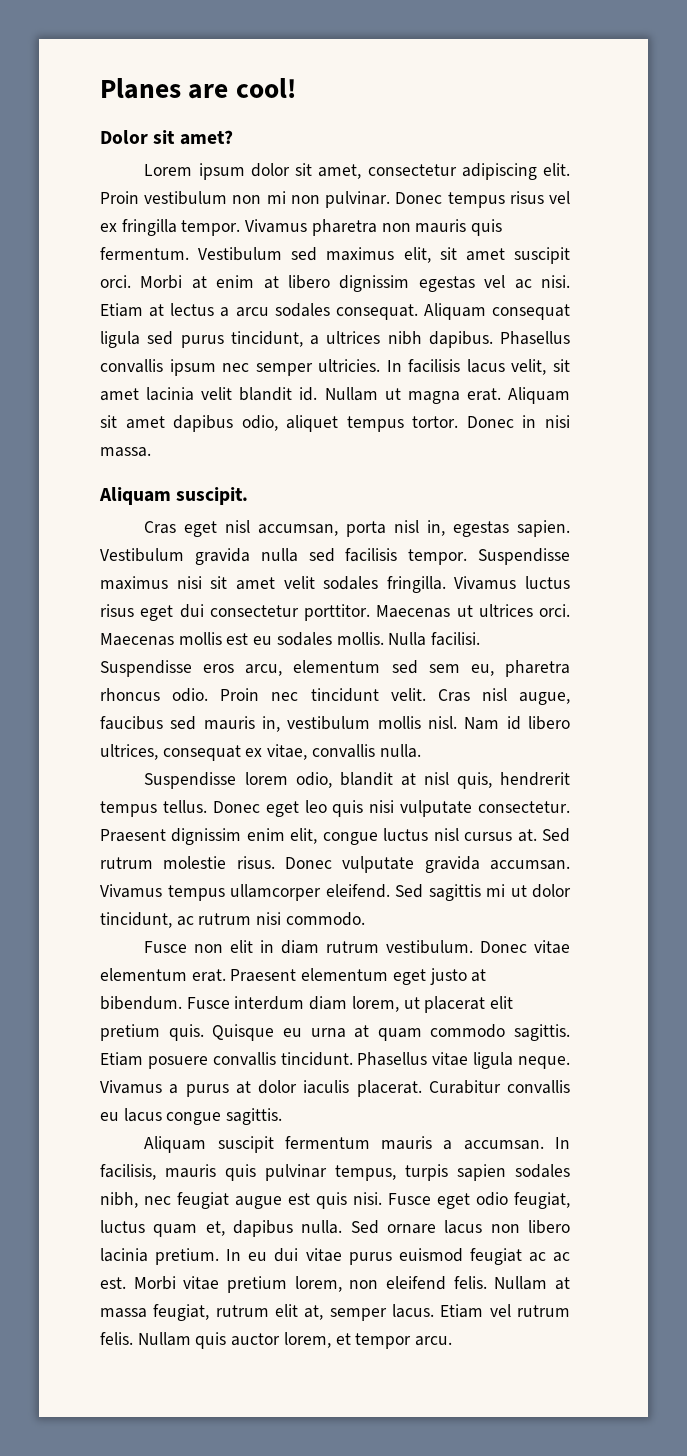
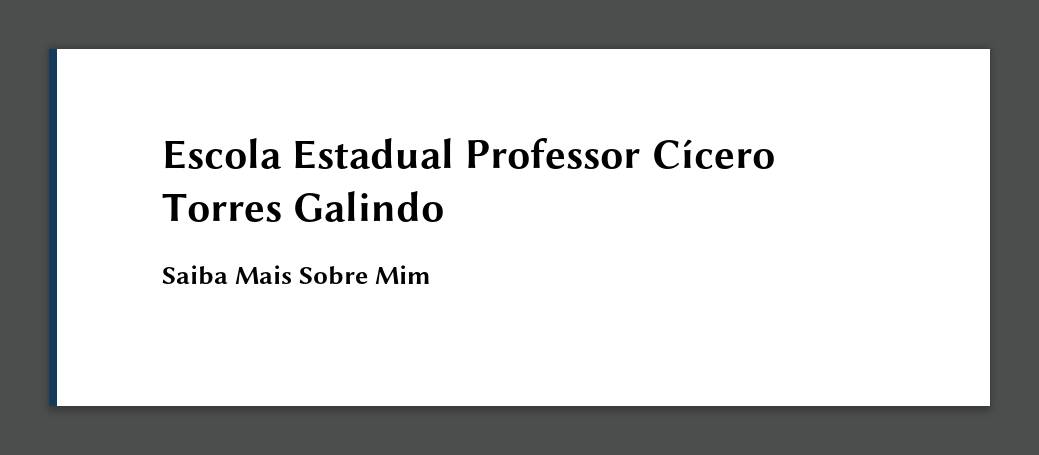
[100,78,296,99] [100,130,233,145] [144,163,570,180] [100,191,570,208] [100,219,503,236] [100,247,571,264] [100,275,570,292] [100,303,570,320] [100,331,570,348] [100,359,570,376] [100,387,570,404] [100,415,570,432] [100,447,151,457] [99,487,249,505] [144,520,570,537] [100,548,570,565] [100,576,570,593] [100,604,570,621] [100,632,481,646] [100,660,571,677] [100,688,570,705] [100,716,570,732] [100,744,421,761] [144,772,571,789] [100,800,570,817] [100,828,571,845] [100,856,570,873] [100,884,571,901] [100,912,365,928] [144,940,570,954] [100,968,487,985] [100,996,514,1013] [100,1024,570,1041] [100,1052,570,1069] [100,1080,570,1097] [100,1108,283,1125] [144,1136,570,1153] [100,1164,570,1181] [100,1192,570,1209] [100,1220,570,1237] [100,1248,570,1265] [100,1276,570,1293] [100,1304,570,1321] [100,1332,453,1349] Planes are cool! // Dolor sit amet? // Lorem ipsum dolor sit amet, consectetur adipiscing elit. Proin vestibulum non mi non pulvinar. Donec tempus risus vel ex fringilla tempor. Vivamus pharetra non mauris quis fermentum. Vestibulum sed maximus elit, sit amet suscipit orci. Morbi at enim at libero dignissim egestas vel ac nisi. Etiam at lectus a arcu sodales consequat. Aliquam consequat ligula sed purus tincidunt, a ultrices nibh dapibus. Phasellus convallis ipsum nec semper ultricies. In facilisis lacus velit, sit amet lacinia velit blandit id. Nullam ut magna erat. Aliquam sit amet dapibus odio, aliquet tempus tortor. Donec in nisi massa. // Aliquam suscipit. // Cras eget nisl accumsan, porta nisl in, egestas sapien. Vestibulum gravida nulla sed facilisis tempor. Suspendisse maximus nisi sit amet velit sodales fringilla. Vivamus luctus risus eget dui consectetur porttitor. Maecenas ut ultrices orci. Maecenas mollis est eu sodales mollis. Nulla facilisi. Suspendisse eros arcu, elementum sed sem eu, pharetra rhoncus odio. Proin nec tincidunt velit. Cras nisl augue, faucibus sed mauris in, vestibulum mollis nisl. Nam id libero ultrices, consequat ex vitae, convallis nulla. // Suspendisse lorem odio, blandit at nisl quis, hendrerit tempus tellus. Donec eget leo quis nisi vulputate consectetur. Praesent dignissim enim elit, congue luctus nisl cursus at. Sed rutrum molestie risus. Donec vulputate gravida accumsan. Vivamus tempus ullamcorper eleifend. Sed sagittis mi ut dolor tincidunt, ac rutrum nisi commodo. // Fusce non elit in diam rutrum vestibulum. Donec vitae elementum erat. Praesent elementum eget justo at bibendum. Fusce interdum diam lorem, ut placerat elit pretium quis. Quisque eu urna at quam commodo sagittis. Etiam posuere convallis tincidunt. Phasellus vitae ligula neque. Vivamus a purus at dolor iaculis placerat. Curabitur convallis eu lacus congue sagittis. // Aliquam suscipit fermentum mauris a accumsan. In facilisis, mauris quis pulvinar tempus, turpis sapien sodales nibh, nec feugiat augue est quis nisi. Fusce eget odio feugiat, luctus quam et, dapibus nulla. Sed ornare lacus non libero lacinia pretium. In eu dui vitae purus euismod feugiat ac ac est. Morbi vitae pretium lorem, non eleifend felis. Nullam at massa feugiat, rutrum elit at, semper lacus. Etiam vel rutrum felis. Nullam quis auctor lorem, et tempor arcu. -> [162,138,775,169] [162,191,445,222] [162,265,432,285] Escola Estadual Professor Cícero Torres Galindo // Saiba Mais Sobre Mim

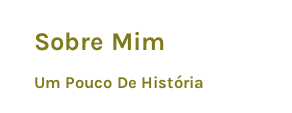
[162,138,775,169] [162,191,445,222] [162,265,432,285] Escola Estadual Professor Cícero Torres Galindo // Saiba Mais Sobre Mim -> [34,31,165,51] [34,74,205,89] Sobre Mim // Um Pouco De História

